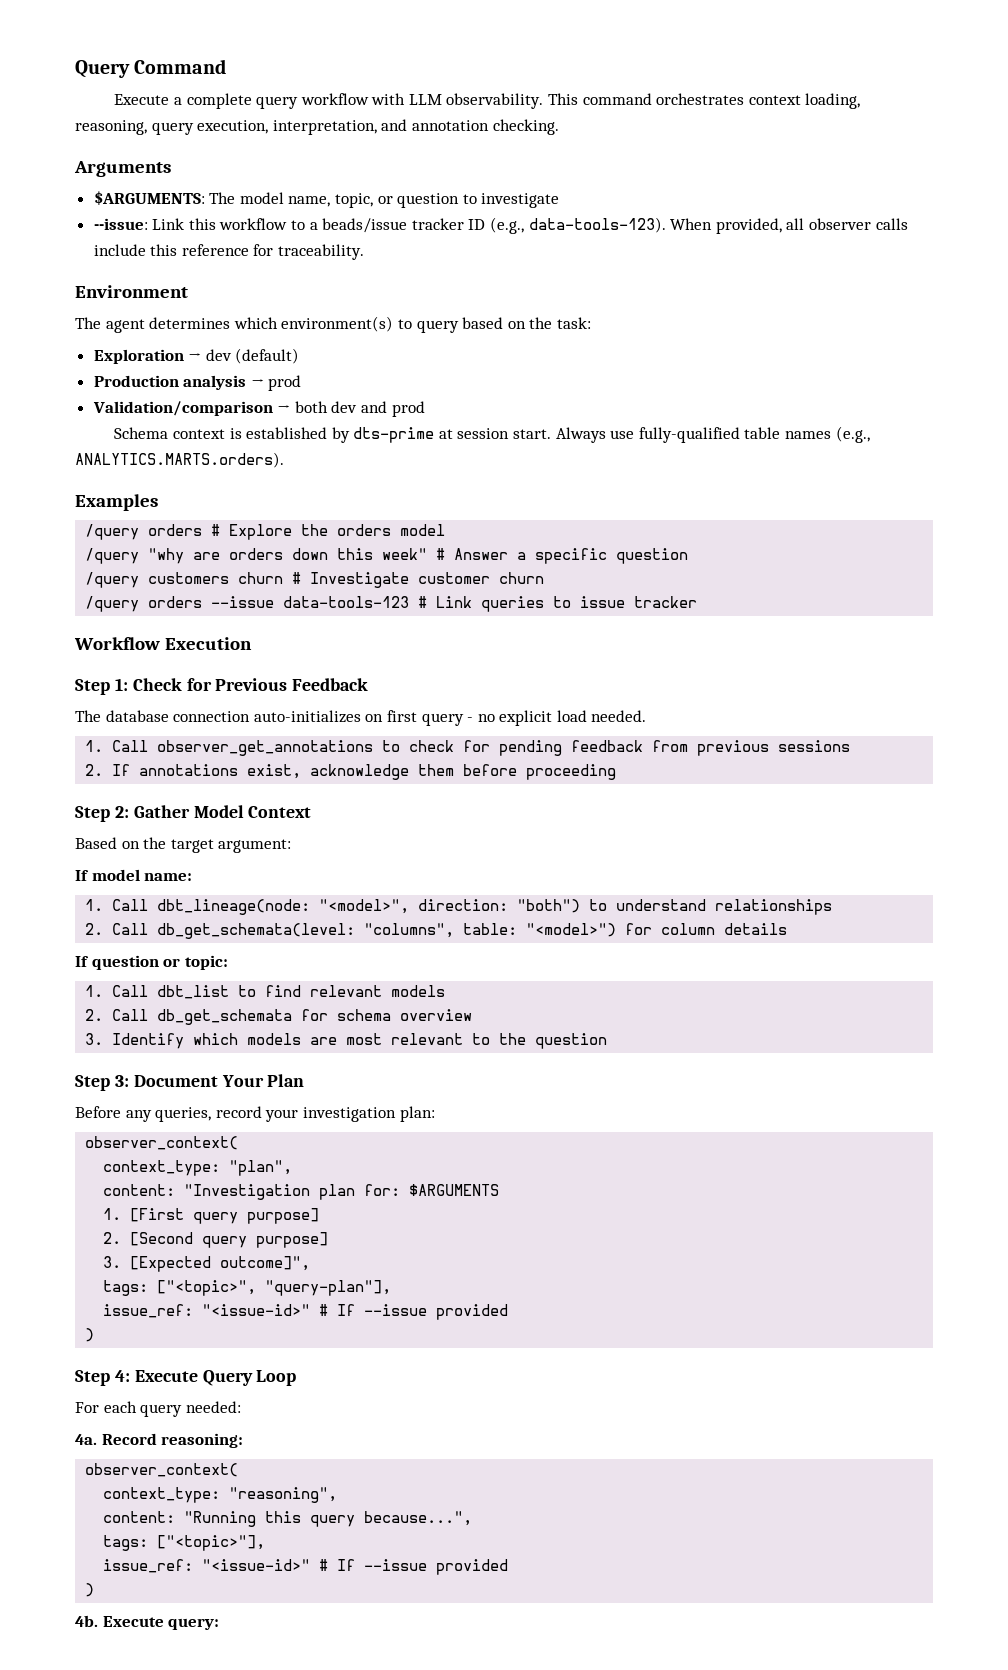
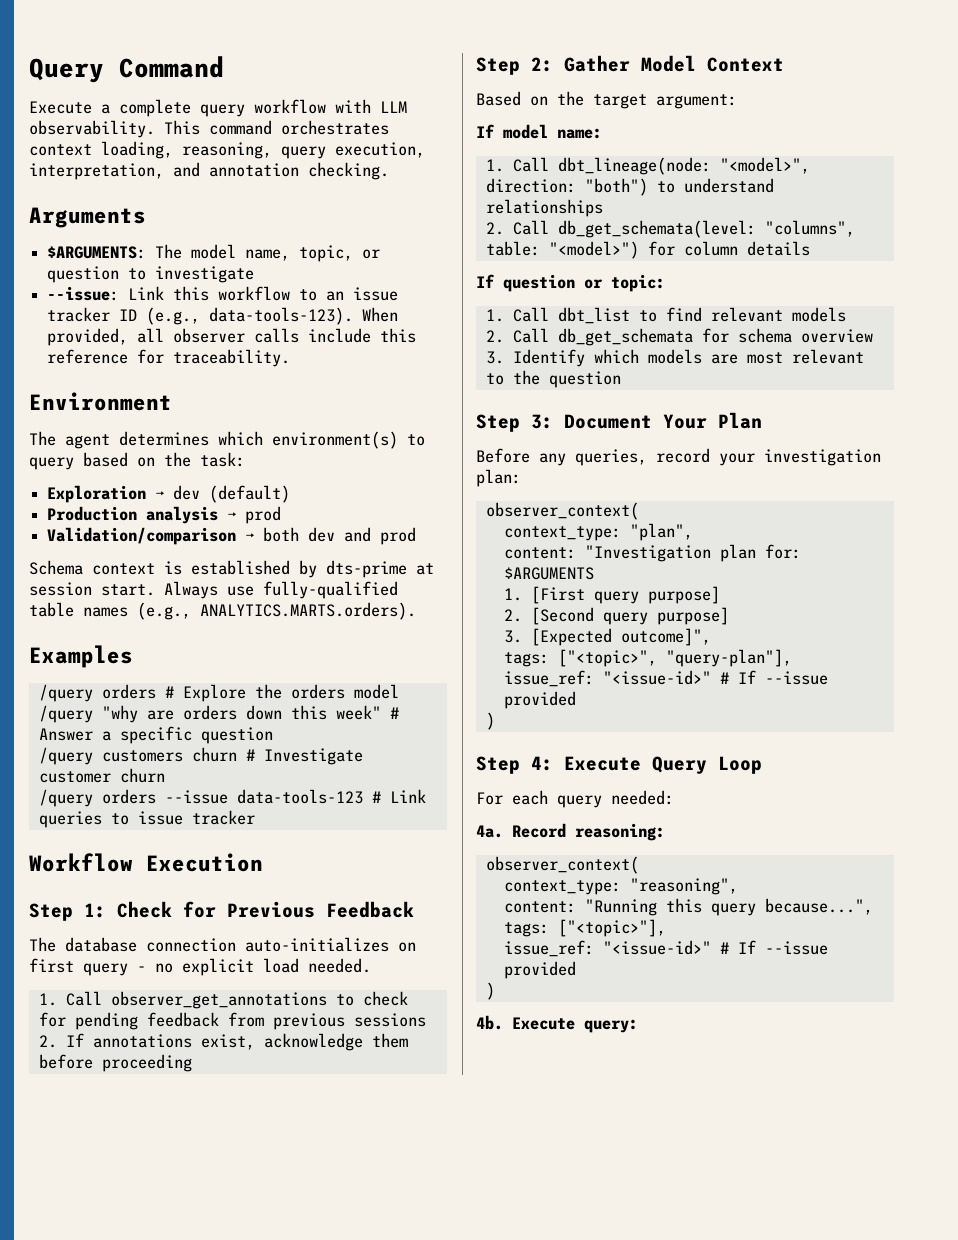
[309,218,408,233] a beads/issue -> [326,287,399,301] an issue

